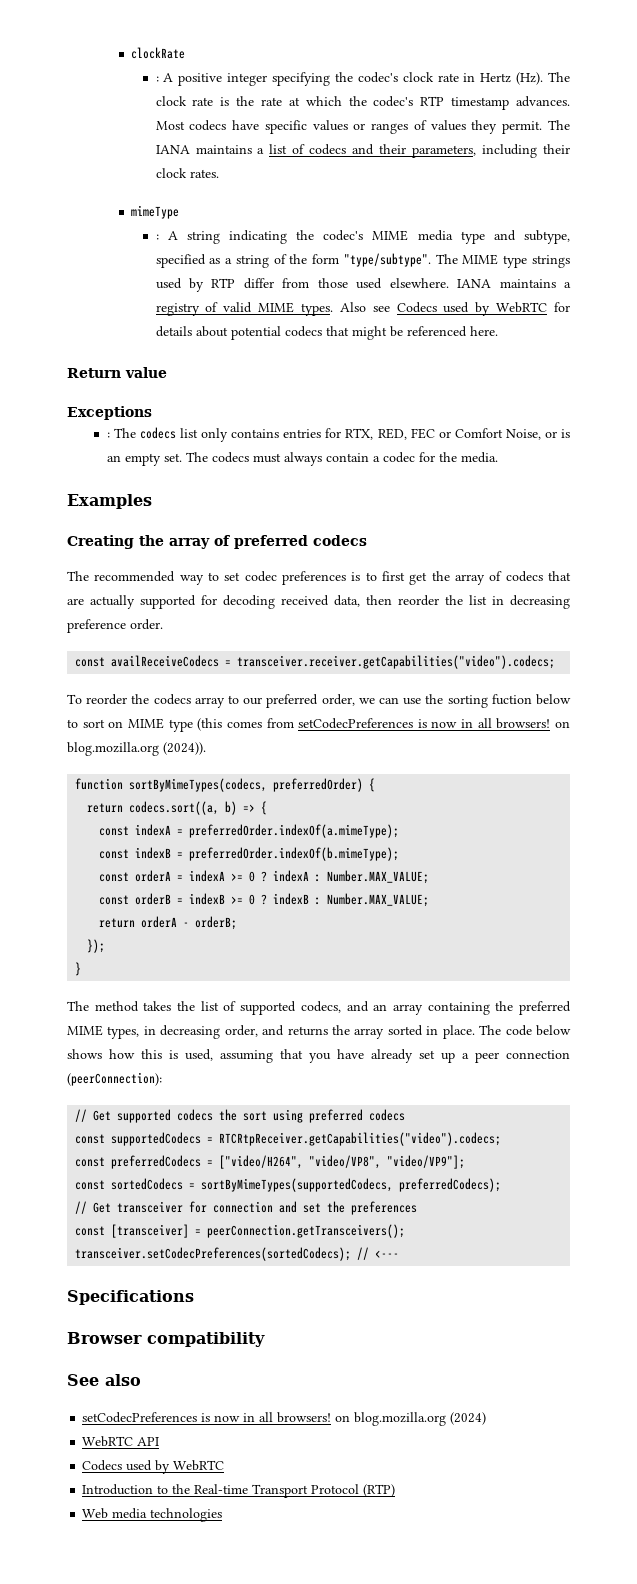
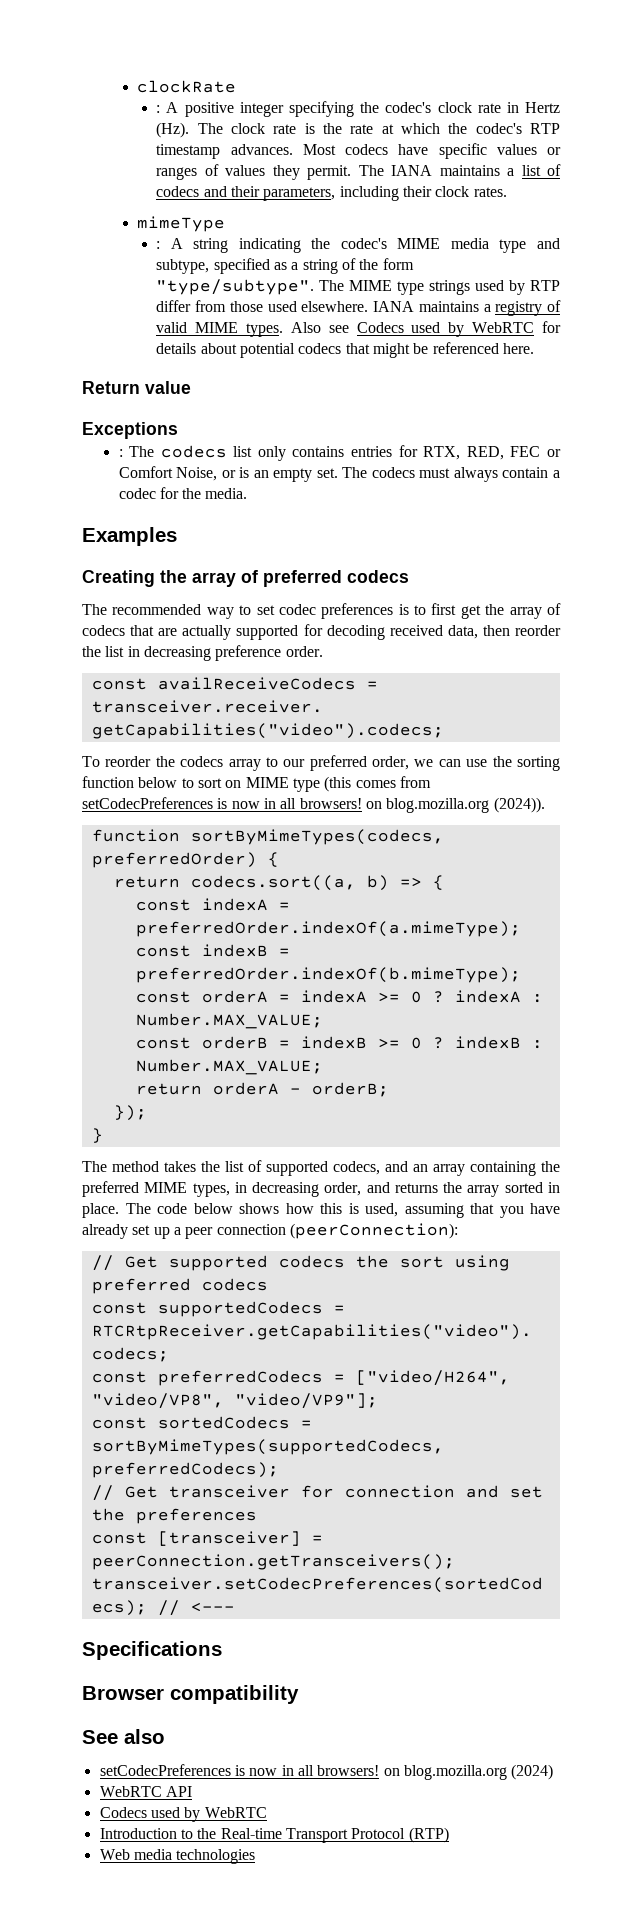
[491,694,532,705] fuction -> [82,776,134,788] function

